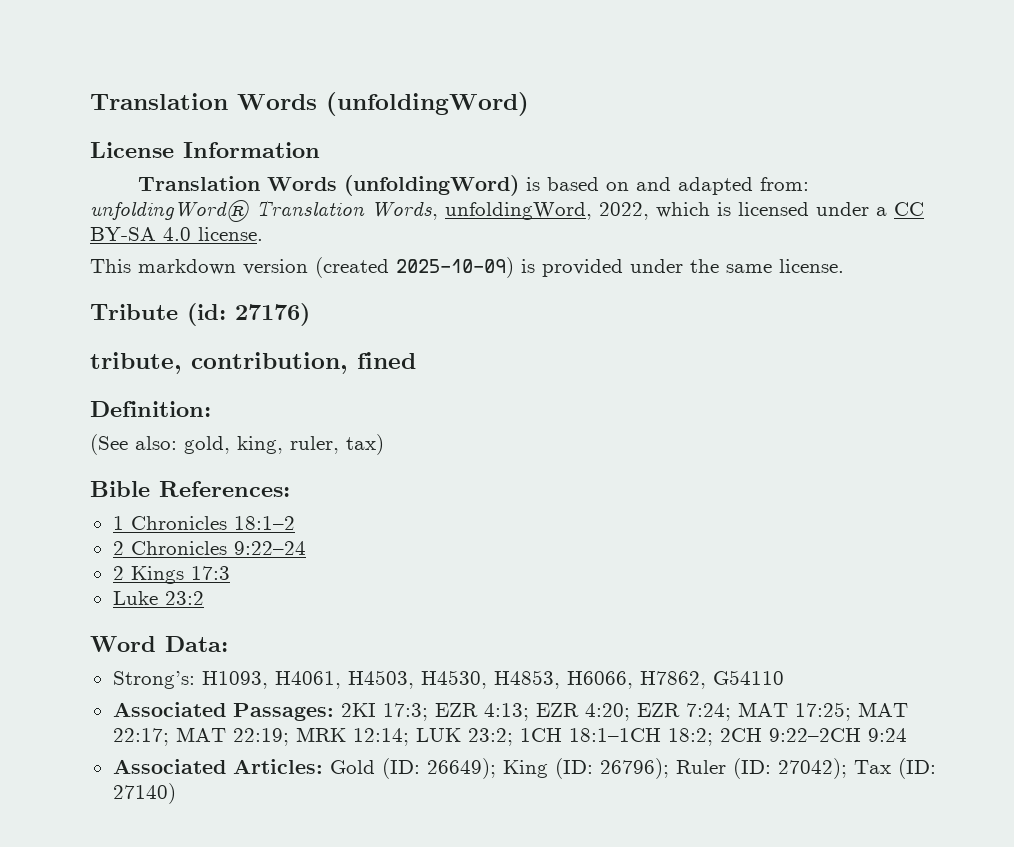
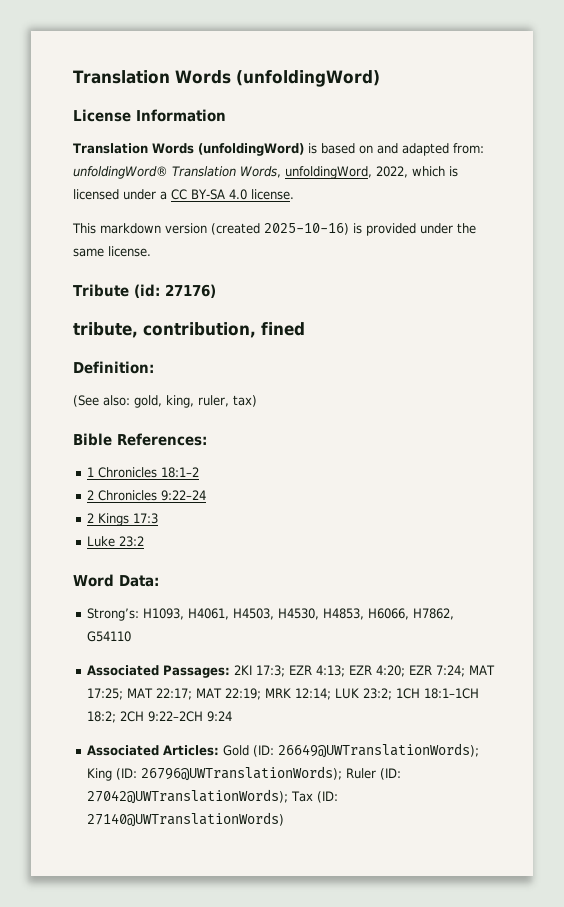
[396,257,514,278] 2025-10-09) -> [264,223,349,235] 2025-10-16)
[426,758,496,779] 26649); -> [278,743,480,758] 26649@UWTranslationWords);
[599,758,669,779] 26796); -> [141,766,343,781] 26796@UWTranslationWords);
[777,758,847,779] 27042); -> [87,789,289,804] 27042@UWTranslationWords);
[112,783,176,804] 27140) -> [87,812,285,827] 27140@UWTranslationWords)

